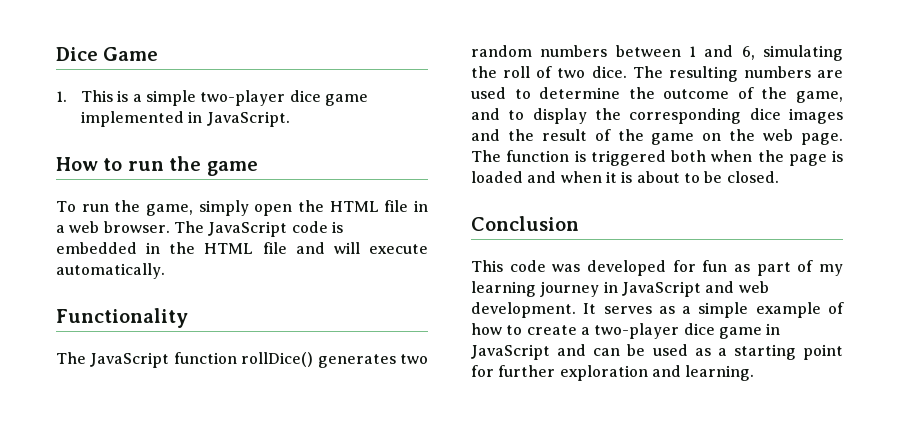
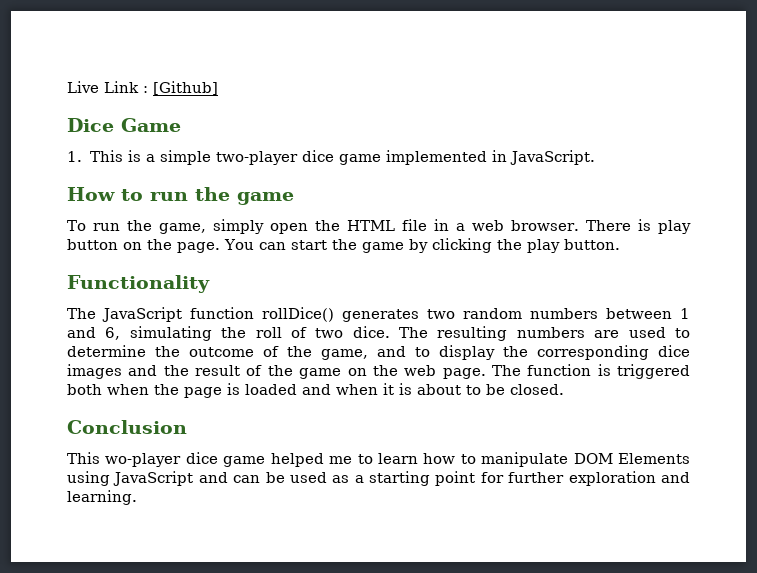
(56, 54) none -> [67,81,218,95] Live Link : [Github] //
[173,221,343,237] [56,242,428,254] [56,263,165,279] The JavaScript code is embedded in the HTML file and will execute automatically. -> [585,219,692,234] [67,238,620,253] There is play button on the page. You can start the game by clicking the play button.
[509,260,843,276] [471,281,769,297] [471,302,844,318] [471,323,781,339] code was developed for fun as part of my learning journey in JavaScript and web development. It serves as a simple example of how to create a two-player dice game in -> [105,452,691,467] [67,471,110,486] wo-player dice game helped me to learn how to manipulate DOM Elements using

